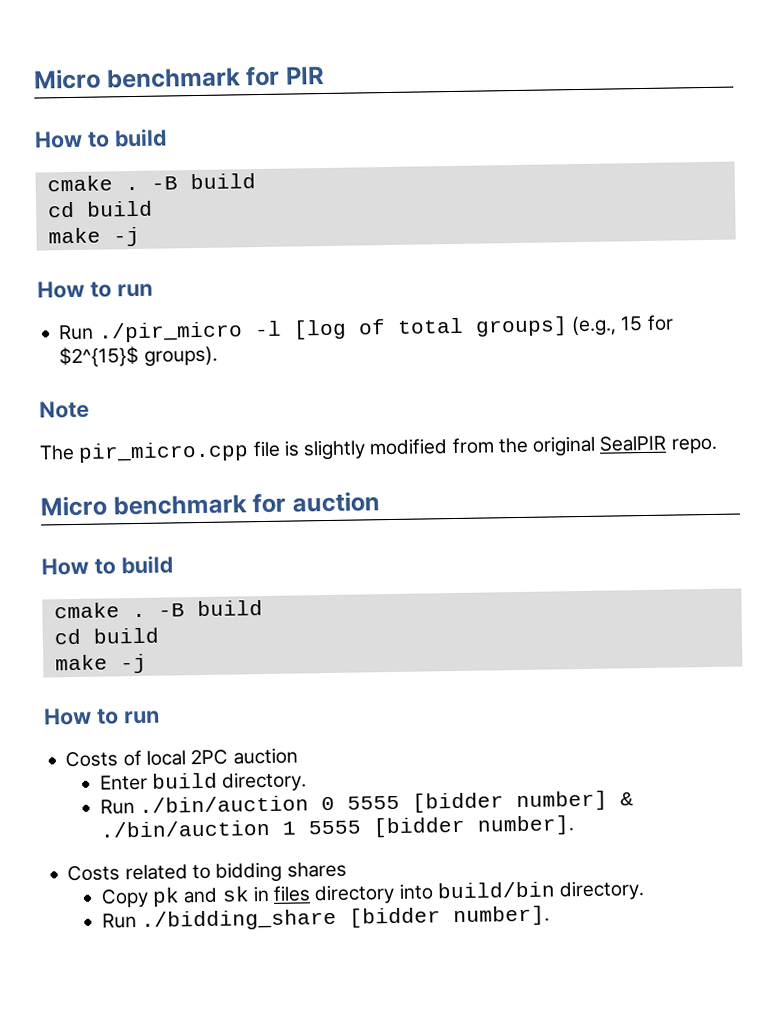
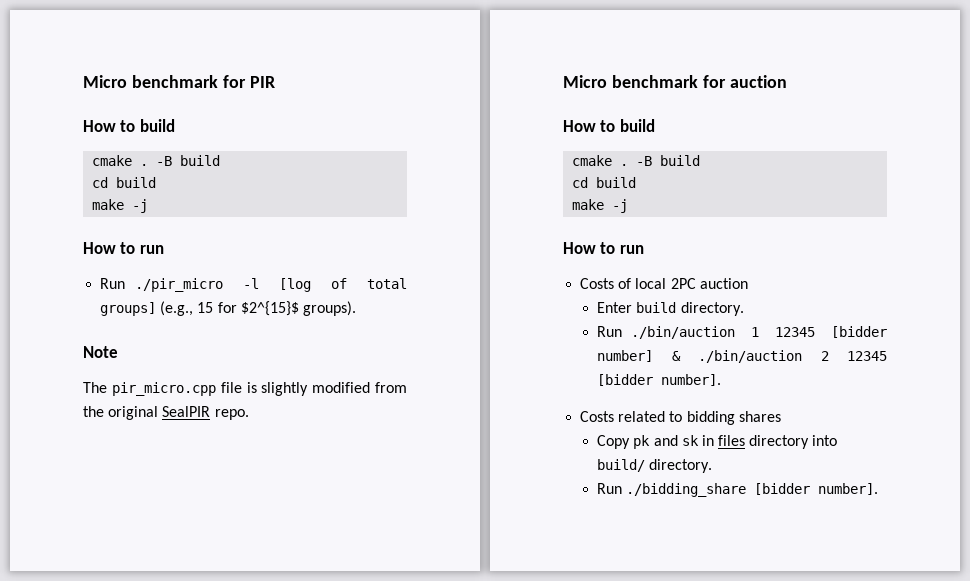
[321,795,401,811] 0 5555 -> [750,327,815,337] 1 12345
[281,820,361,835] 1 5555 -> [820,351,887,361] 2 12345
[436,881,555,899] build/bin -> [597,459,646,472] build/

